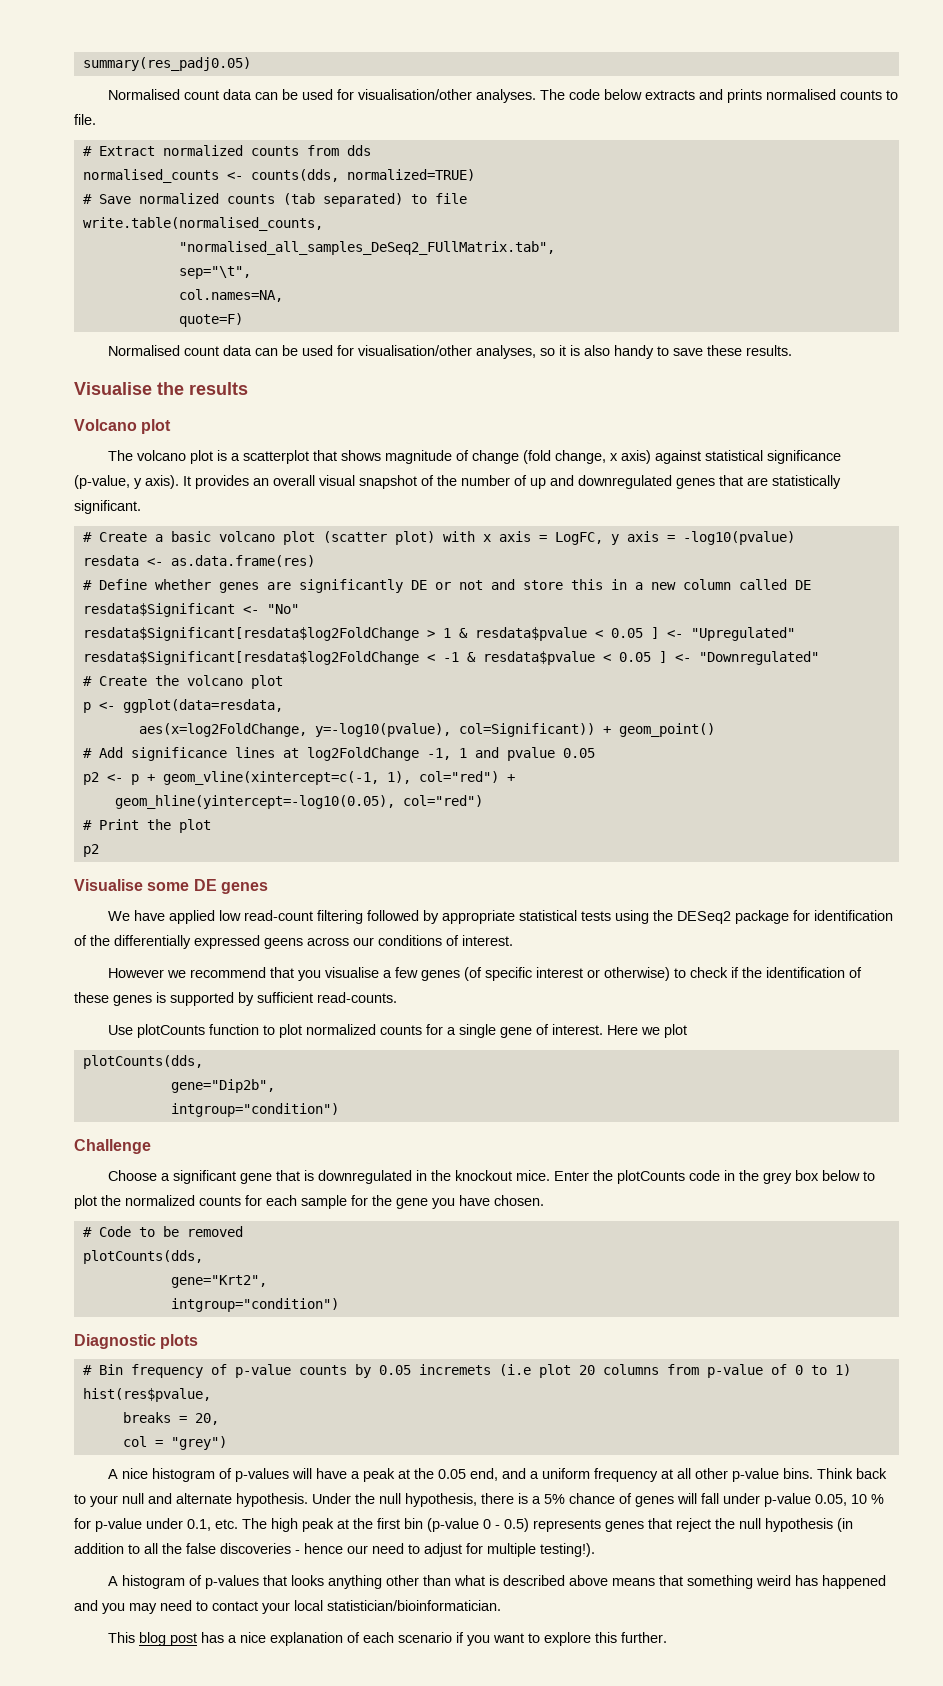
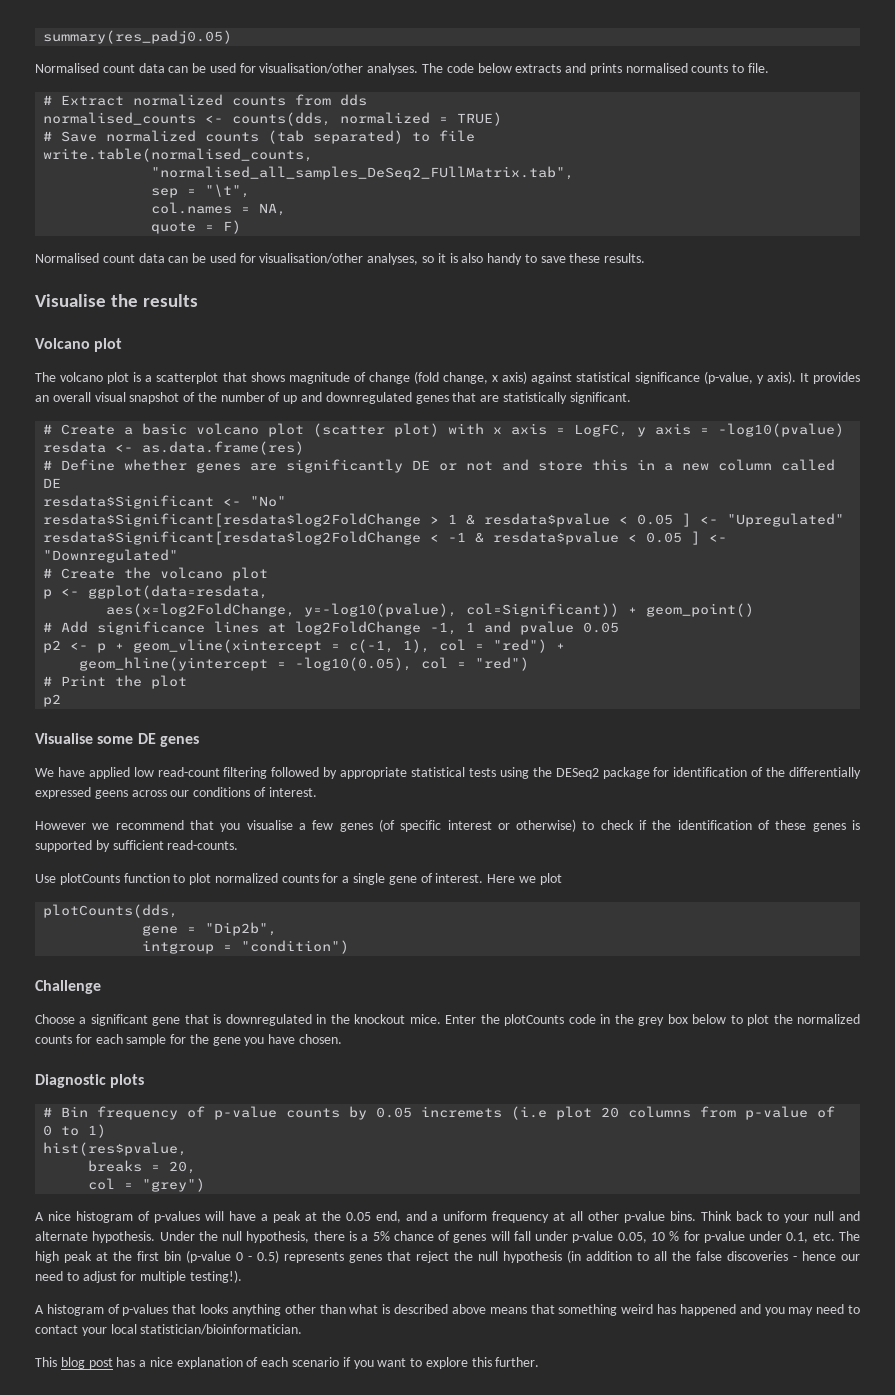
[346,169,475,181] normalized=TRUE) -> [340,112,503,126] normalized = TRUE)
[178,266,251,279] [178,289,283,302] [178,313,243,327] sep="\t", // col.names=NA, // quote=F) -> [151,184,251,198] [151,202,287,216] [151,220,242,234] sep = "\t", // col.names = NA, // quote = F)
[162,771,515,785] [114,795,483,809] geom_vline(xintercept=c(-1, 1), col="red") + // geom_hline(yintercept=-log10(0.05), col="red") -> [133,639,566,653] [79,657,530,671] geom_vline(xintercept = c(-1, 1), col = "red") + // geom_hline(yintercept = -log10(0.05), col = "red")
[170,1079,275,1093] [170,1103,339,1117] gene="Dip2b", // intgroup="condition") -> [142,922,278,936] [142,940,350,954] gene = "Dip2b", // intgroup = "condition")
[82,1226,243,1237] [82,1250,203,1264] [170,1275,267,1288] [170,1298,339,1312] // # Code to be removed // plotCounts(dds, // gene="Krt2", // intgroup="condition") -> (343, 1039) none

